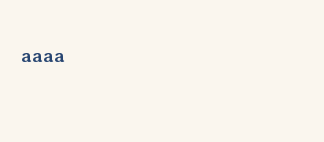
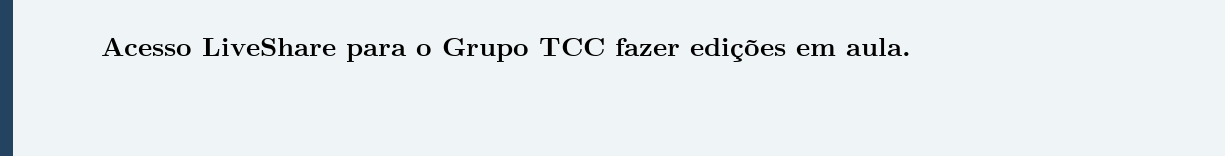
[21,53,65,62] aaaa -> [101,37,911,62] Acesso LiveShare para o Grupo TCC fazer edições em aula.

